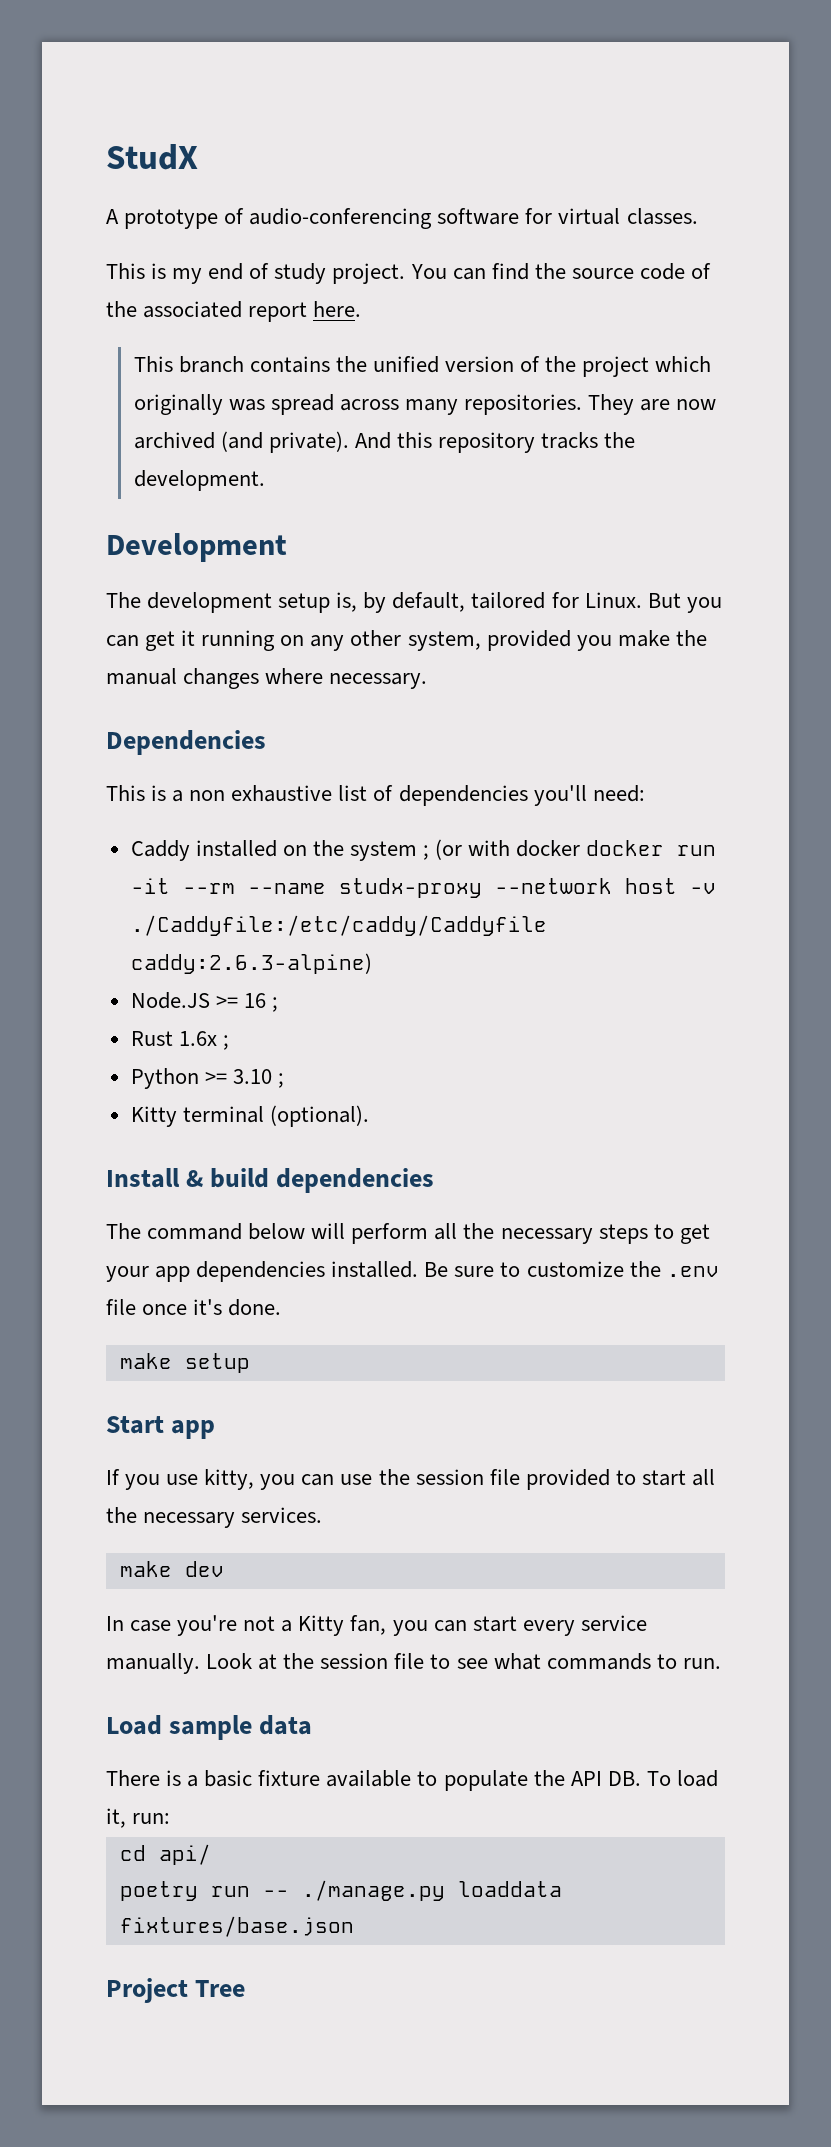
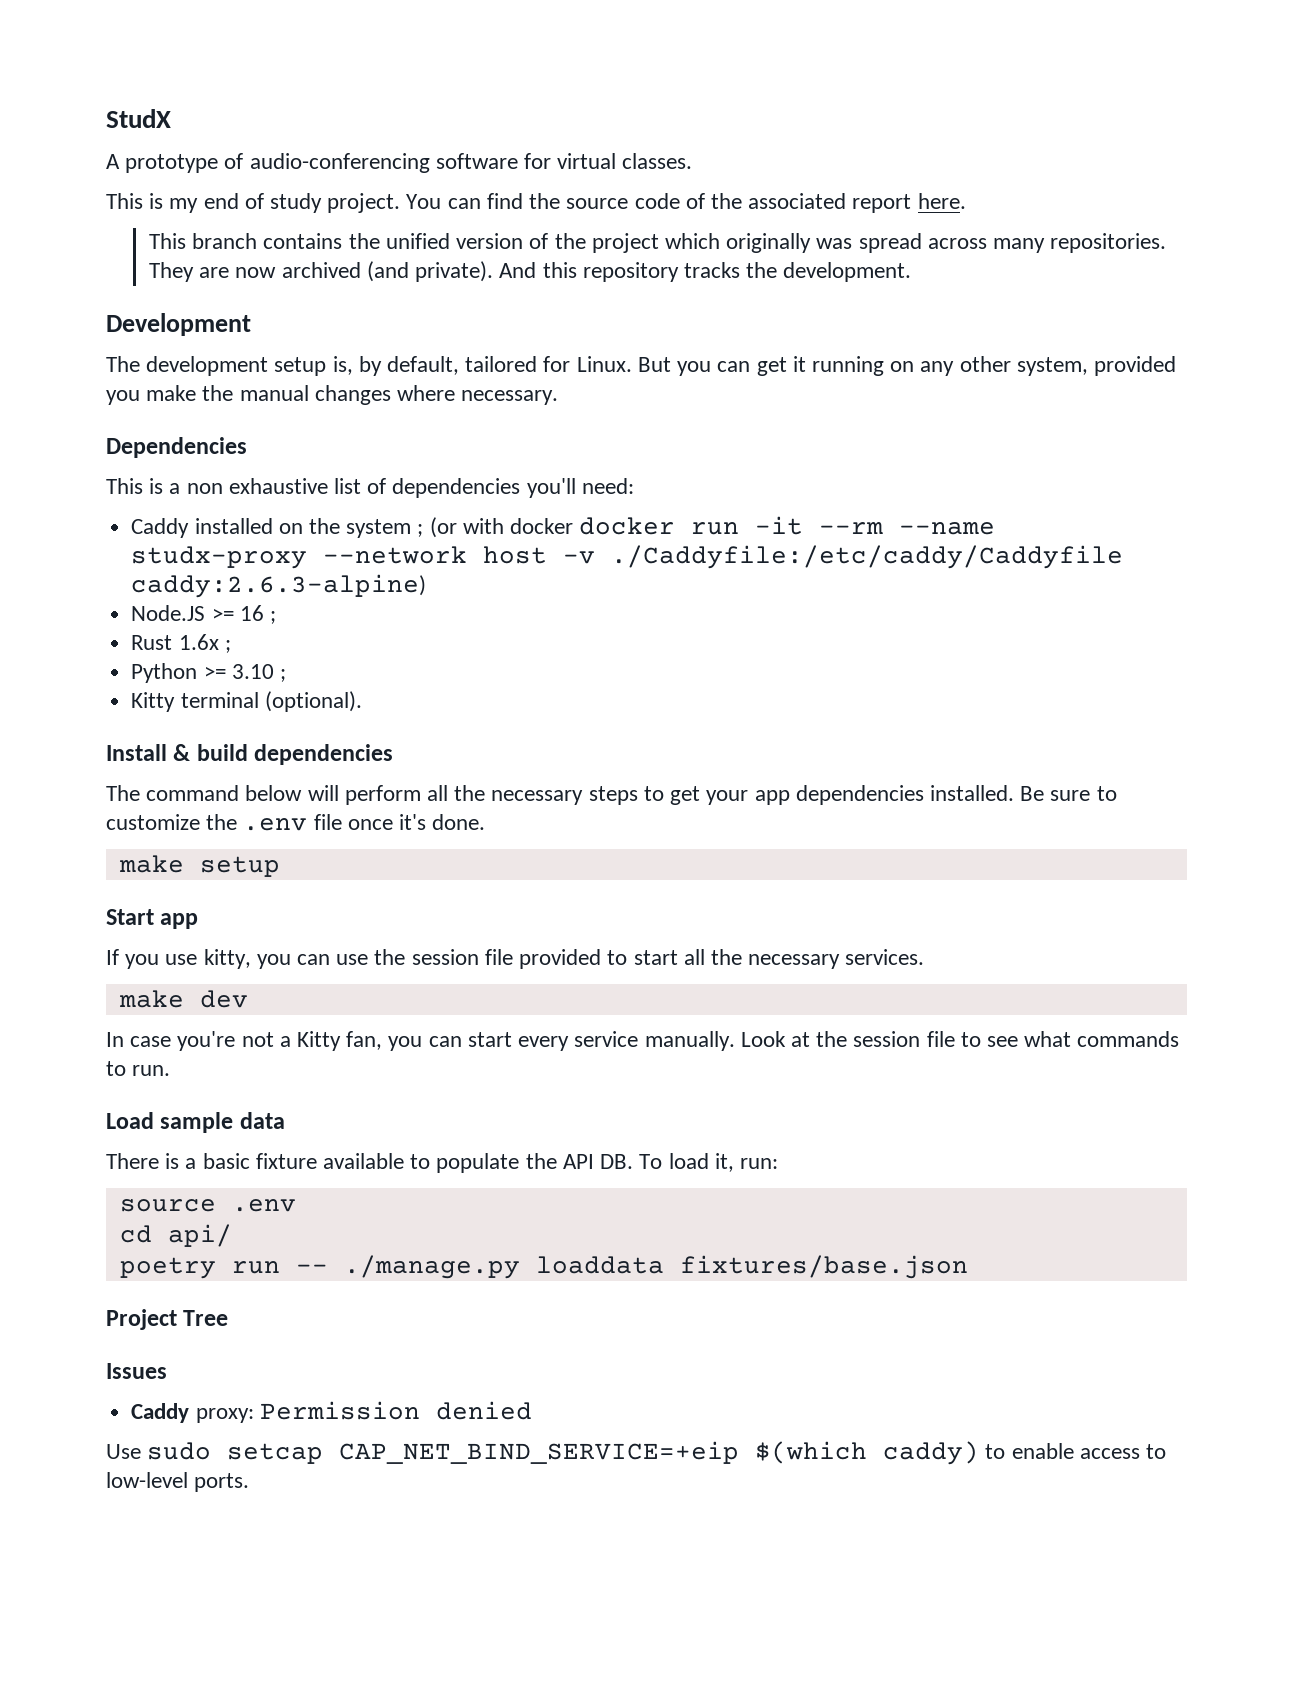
(171, 1818) none -> [119,1199,296,1212] // source .env
(246, 1988) none -> [106,1363,167,1379] [131,1401,532,1423] [106,1441,1167,1465] [106,1472,250,1492] // Issues // Caddy proxy: Permission denied // Use sudo setcap CAP_NET_BIND_SERVICE=+eip $(which caddy) to enable access to low-level ports.

